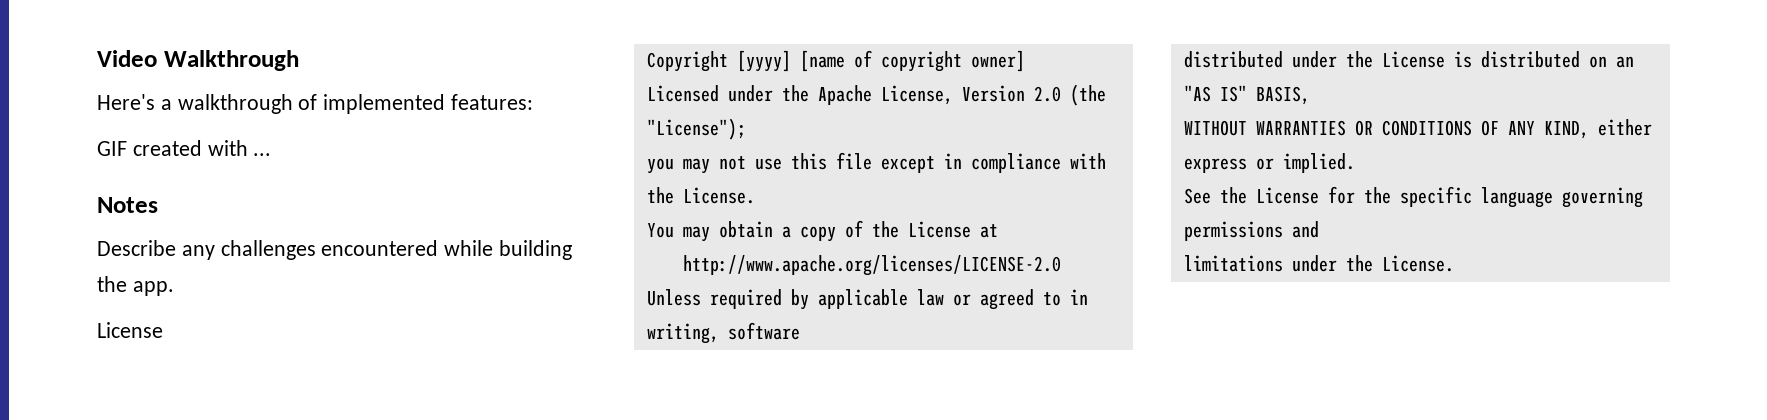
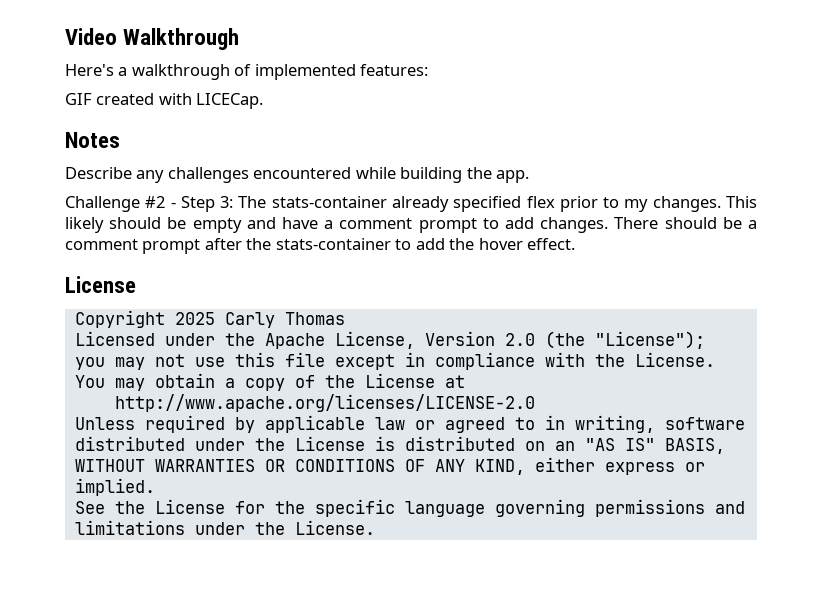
[253,153,272,156] ... -> [196,93,264,109] LICECap.
[97,322,163,338] [646,50,1025,72] License // Copyright [yyyy] [name of copyright owner] -> [65,196,758,212] [65,217,758,233] [65,238,576,254] [65,276,136,293] [74,310,345,328] Challenge #2 - Step 3: The stats-container already specified flex prior to my changes. This likely should be empty and have a comment prompt to add changes. There should be a comment prompt after the stats-container to add the hover effect. // License // Copyright 2025 Carly Thomas

